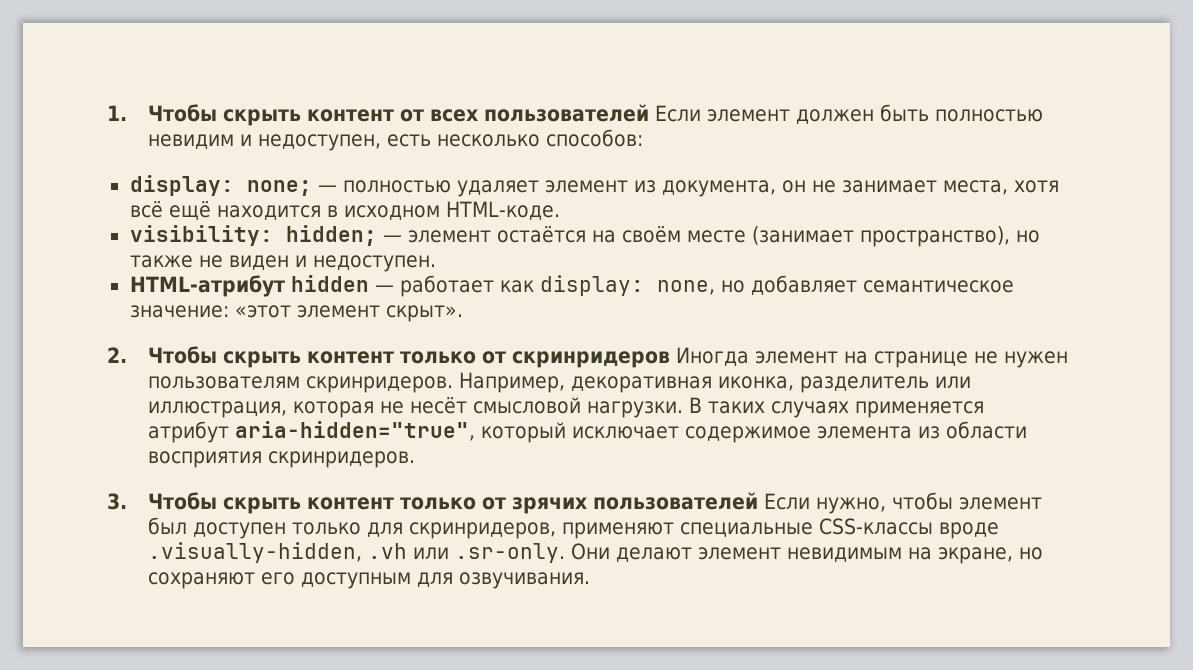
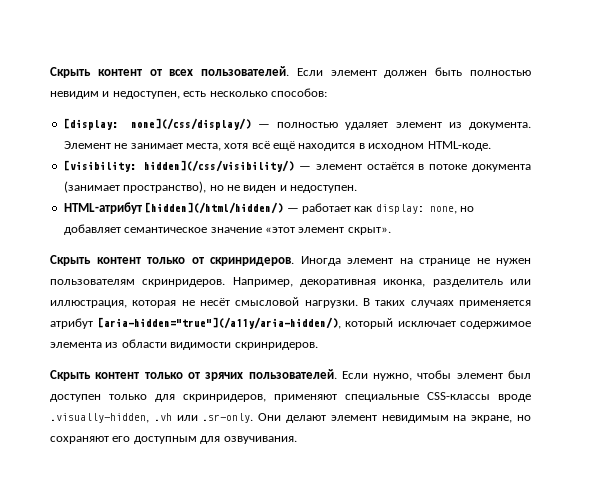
[107,104,301,126] 1. Чтобы скрыть -> [50,67,91,78] Скрыть
[483,104,649,122] пользователей -> [201,66,290,76] пользователей.
[129,175,312,196] display: none; -> [63,118,251,130] [display: none](/css/display/)
[661,180,806,197] документа, он -> [468,122,531,130] [63,141,111,149] документа. Элемент
[129,225,377,246] visibility: hidden; -> [63,160,295,172] [visibility: hidden](/css/visibility/)
[591,226,746,243] на своём месте -> [418,164,531,172] в потоке документа
[129,255,193,268] также -> (224, 188) none
[290,275,369,292] hidden -> [145,202,284,214] [hidden](/html/hidden/)
[129,305,229,318] значение: -> [210,227,262,233] значение
[107,346,670,368] 2. Чтобы скрыть контент только от скринридеров -> [50,255,294,266] Скрыть контент только от скринридеров.
[234,421,475,441] aria-hidden="true", -> [97,317,341,329] [aria-hidden="true"](/a11y/aria-hidden/),
[147,451,262,468] восприятия -> [170,342,232,350] видимости
[107,492,301,514] 3. Чтобы скрыть -> [50,370,91,381] Скрыть
[592,492,758,510] пользователей -> [248,369,337,379] пользователей.

